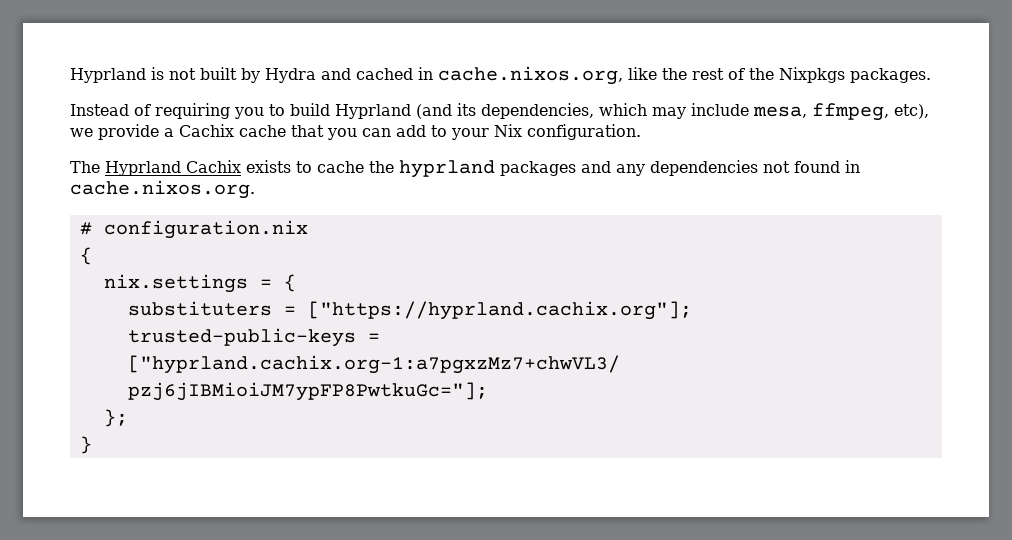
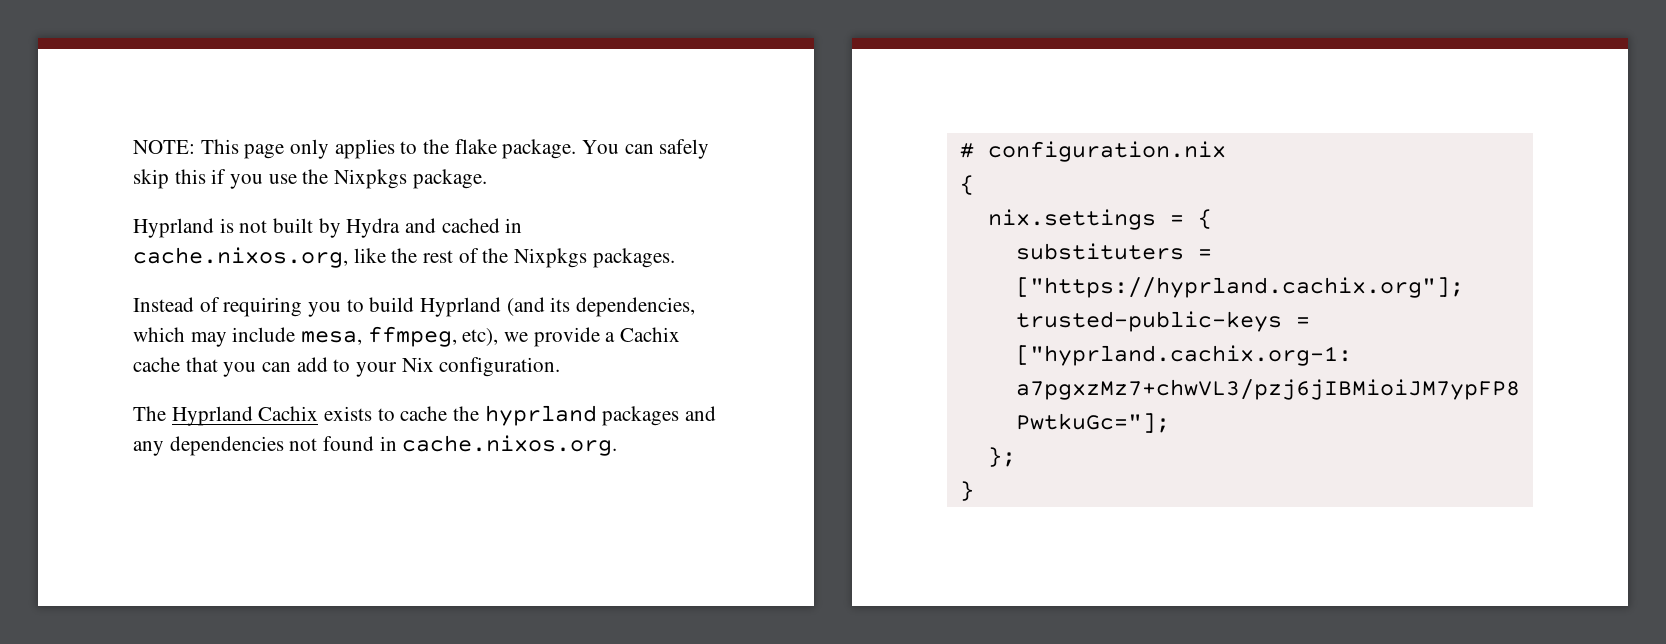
(70, 75) none -> [133,139,710,159] [133,169,487,189] NOTE: This page only applies to the flake package. You can safely skip this if you use the Nixpkgs package. //

